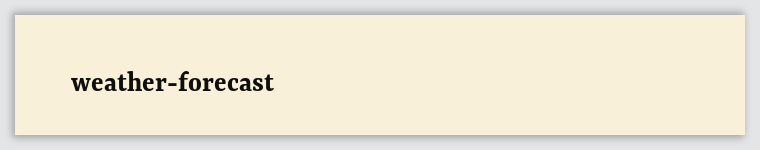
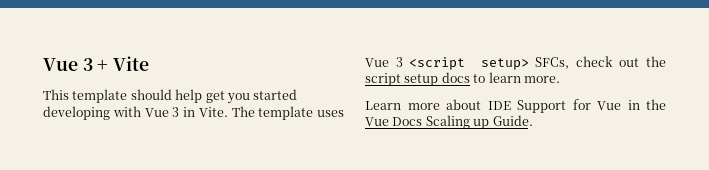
[71,71,274,91] weather-forecast -> [43,56,150,71] [43,89,298,104] [43,106,344,120] [365,56,666,70] [365,72,560,86] [365,99,666,113] [365,115,533,129] Vue 3 + Vite // This template should help get you started developing with Vue 3 in Vite. The template uses Vue 3 <script setup> SFCs, check out the script setup docs to learn more. // Learn more about IDE Support for Vue in the Vue Docs Scaling up Guide.

